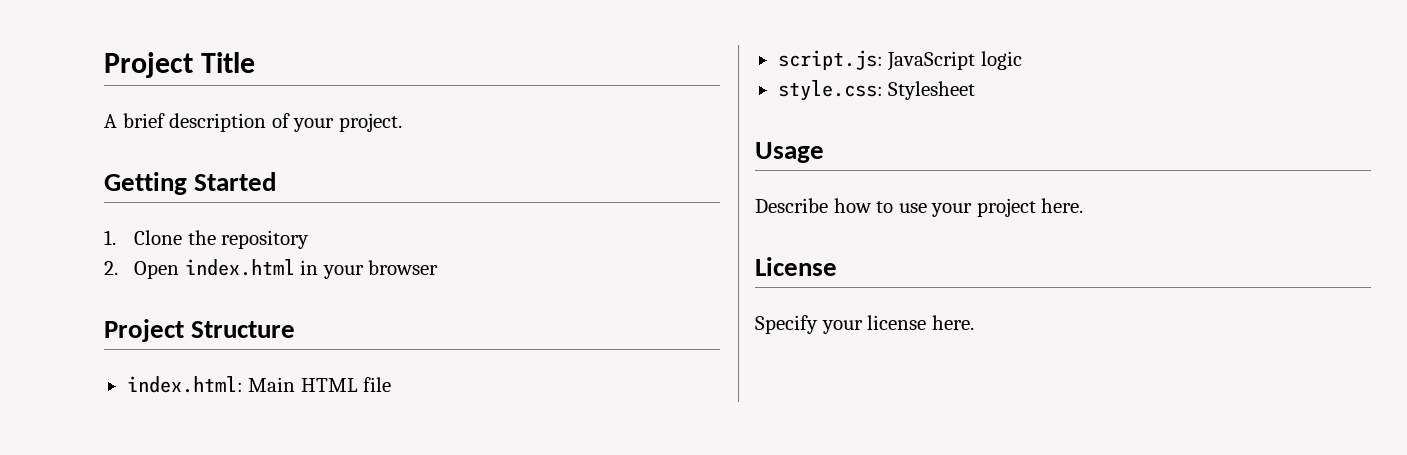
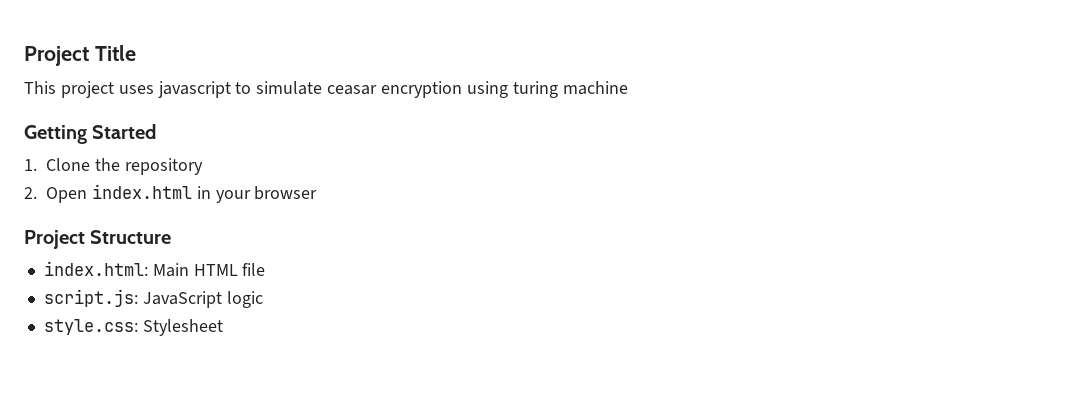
[104,113,402,132] A brief description of your project. -> [24,81,628,98] This project uses javascript to simulate ceasar encryption using turing machine
[755,142,824,163] [755,198,1084,217] [755,257,837,276] [755,315,974,334] // Usage // Describe how to use your project here. // License // Specify your license here. -> (223, 327) none

